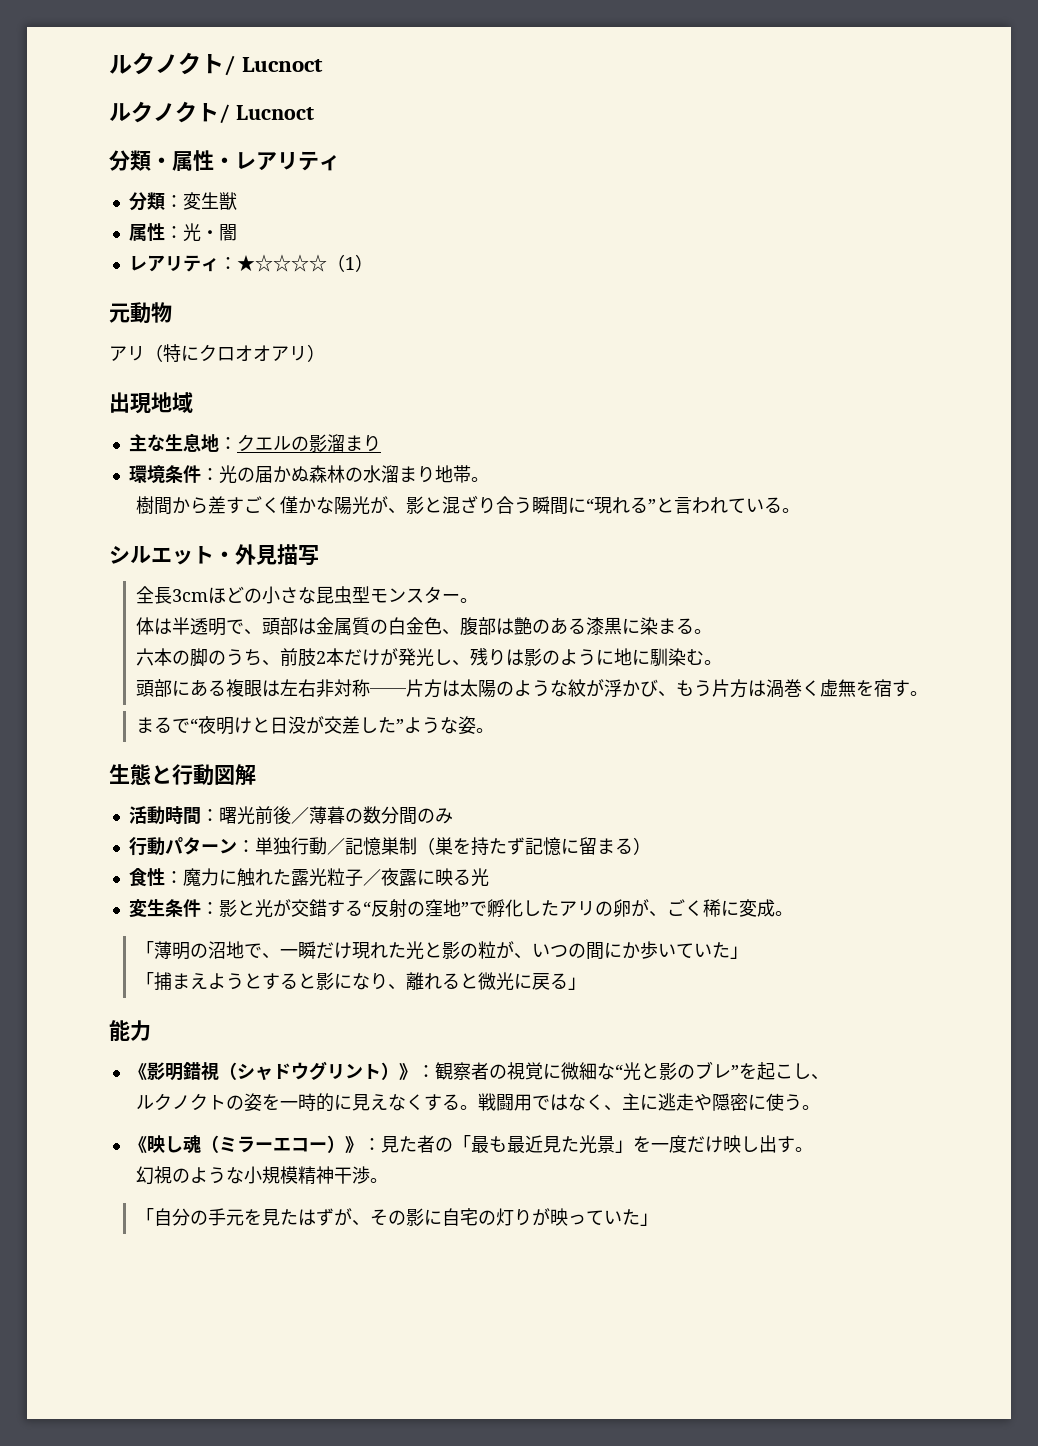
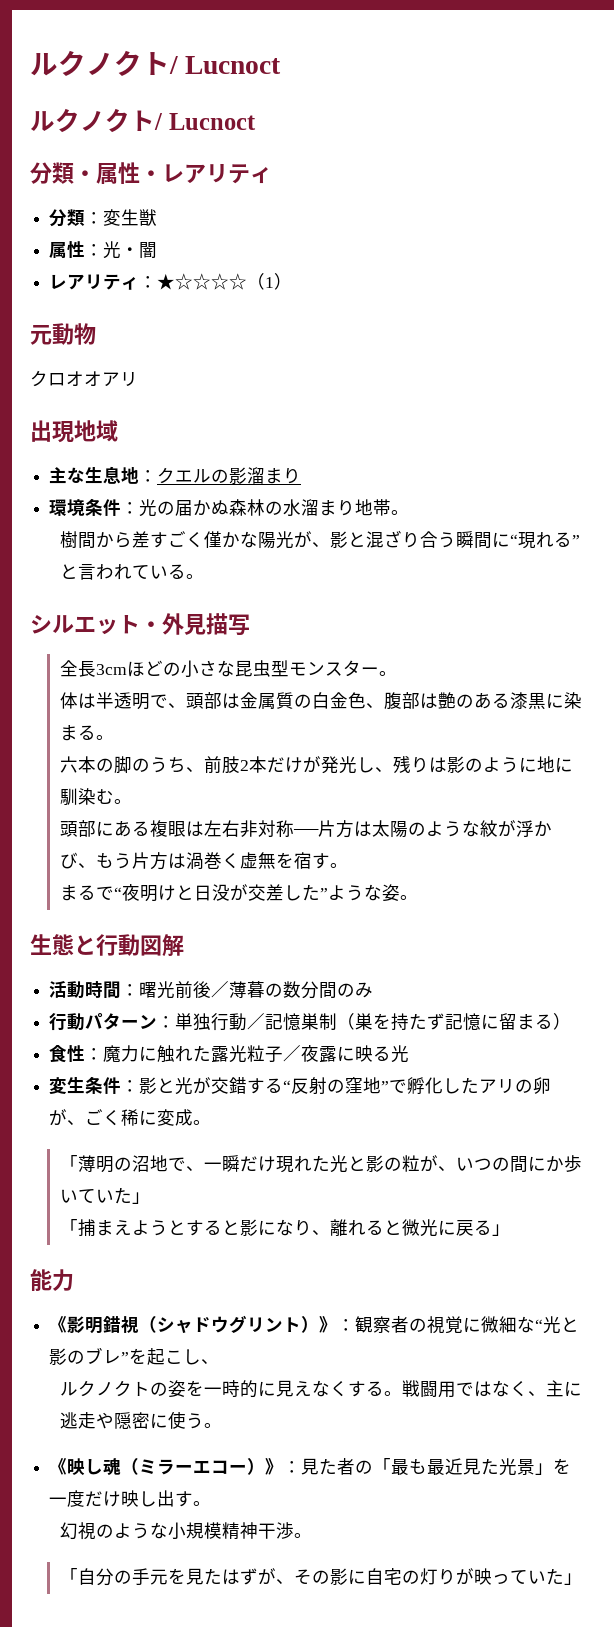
[109,344,199,362] アリ（特に -> (96, 334) none
[307,344,325,362] ） -> (138, 379) none

